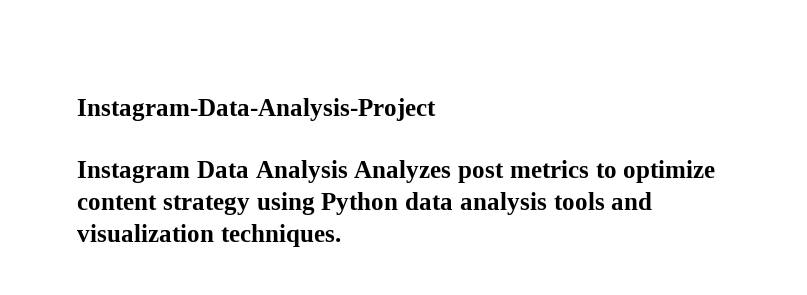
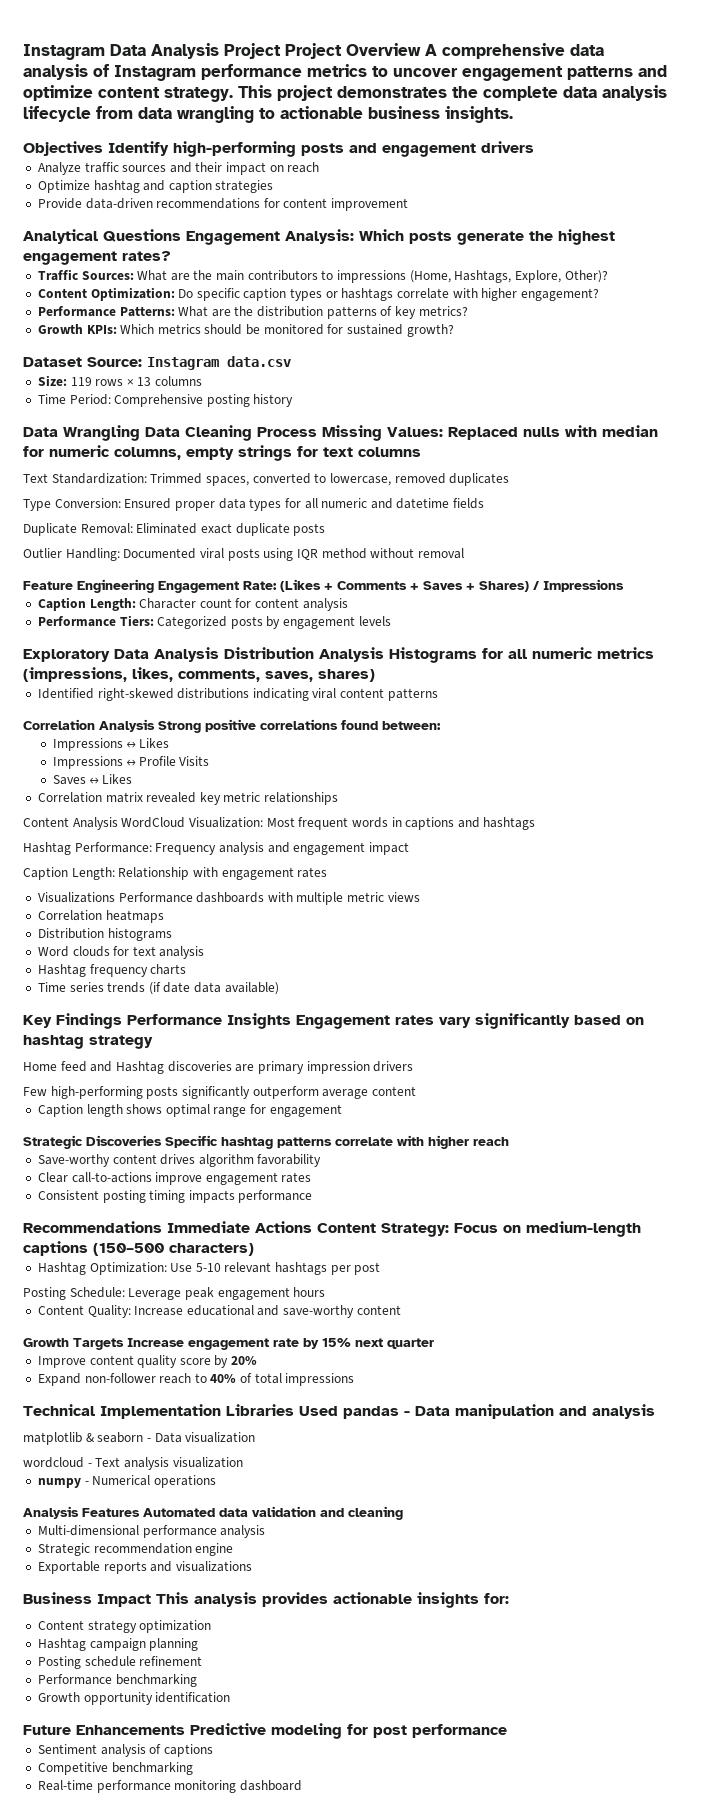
[77,98,436,121] Instagram-Data-Analysis-Project // -> (23, 52) none
[354,160,716,183] [77,192,653,215] [77,224,341,247] Analyzes post metrics to optimize content strategy using Python data analysis tools and visualization techniques. -> [224,43,604,59] [23,64,667,81] [23,85,667,102] [23,106,513,123] [23,141,534,157] [37,162,320,175] [37,180,274,193] [37,198,409,211] [23,229,615,245] [23,251,171,265] [37,269,608,283] [37,287,599,301] [37,306,468,319] [37,324,454,337] [23,356,291,370] [37,375,203,386] [37,394,294,407] [23,425,658,441] [23,445,421,461] [23,473,510,486] [23,498,485,511] [23,523,326,536] [23,548,464,561] [23,579,624,593] [37,597,348,611] [37,615,391,629] [23,647,654,663] [23,667,375,682] [37,688,438,701] [23,719,441,733] [53,738,169,751] [53,756,210,769] [53,774,132,785] [37,792,339,805] [23,817,536,830] [23,842,409,855] [23,867,328,880] [37,892,420,905] [37,910,164,923] [37,928,172,941] [37,946,205,959] [37,964,187,977] [37,982,279,995] [23,1013,644,1029] [23,1035,153,1049] [23,1061,414,1074] [23,1086,416,1099] [37,1104,342,1117] [23,1135,509,1149] [37,1154,322,1167] [37,1172,312,1185] [37,1190,313,1203] [23,1221,641,1237] [23,1241,254,1256] [37,1262,381,1275] [23,1287,326,1300] [37,1305,401,1318] [23,1338,434,1350] [37,1355,258,1368] [37,1373,355,1386] [23,1404,655,1419] [23,1432,256,1445] [23,1457,243,1470] [37,1475,216,1488] [23,1506,403,1520] [37,1525,266,1538] [37,1543,234,1556] [37,1561,252,1574] [23,1592,509,1608] [37,1620,212,1633] [37,1638,199,1651] [37,1656,203,1669] [37,1674,197,1687] [37,1692,231,1705] [23,1723,507,1739] [37,1744,213,1757] [37,1762,193,1775] [37,1780,302,1793] Project Project Overview A comprehensive data analysis of Instagram performance metrics to uncover engagement patterns and optimize content strategy. This project demonstrates the complete data analysis lifecycle from data wrangling to actionable business insights. // Objectives Identify high-performing posts and engagement drivers // Analyze traffic sources and their impact on reach // Optimize hashtag and caption strategies // Provide data-driven recommendations for content improvement // Analytical Questions Engagement Analysis: Which posts generate the highest engagement rates? // Traffic Sources: What are the main contributors to impressions (Home, Hashtags, Explore, Other)? // Content Optimization: Do specific caption types or hashtags correlate with higher engagement? // Performance Patterns: What are the distribution patterns of key metrics? // Growth KPIs: Which metrics should be monitored for sustained growth? // Dataset Source: Instagram data.csv // Size: 119 rows × 13 columns // Time Period: Comprehensive posting history // Data Wrangling Data Cleaning Process Missing Values: Replaced nulls with median for numeric columns, empty strings for text columns // Text Standardization: Trimmed spaces, converted to lowercase, removed duplicates // Type Conversion: Ensured proper data types for all numeric and datetime fields // Duplicate Removal: Eliminated exact duplicate posts // Outlier Handling: Documented viral posts using IQR method without removal // Feature Engineering Engagement Rate: (Likes + Comments + Saves + Shares) / Impressions // Caption Length: Character count for content analysis // Performance Tiers: Categorized posts by engagement levels // Exploratory Data Analysis Distribution Analysis Histograms for all numeric metrics (impressions, likes, comments, saves, shares) // Identified right-skewed distributions indicating viral content patterns // Correlation Analysis Strong positive correlations found between: // Impressions ↔ Likes // Impressions ↔ Profile Visits // Saves ↔ Likes // Correlation matrix revealed key metric relationships // Content Analysis WordCloud Visualization: Most frequent words in captions and hashtags // Hashtag Performance: Frequency analysis and engagement impact // Caption Length: Relationship with engagement rates // Visualizations Performance dashboards with multiple metric views // Correlation heatmaps // Distribution histograms // Word clouds for text analysis // Hashtag frequency charts // Time series trends (if date data available) // Key Findings Performance Insights Engagement rates vary significantly based on hashtag strategy // Home feed and Hashtag discoveries are primary impression drivers // Few high-performing posts significantly outperform average content // Caption length shows optimal range for engagement // Strategic Discoveries Specific hashtag patterns correlate with higher reach // Save-worthy content drives algorithm favorability // Clear call-to-actions improve engagement rates // Consistent posting timing impacts performance // Recommendations Immediate Actions Content Strategy: Focus on medium-length captions (150–500 characters) // Hashtag Optimization: Use 5-10 relevant hashtags per post // Posting Schedule: Leverage peak engagement hours // Content Quality: Increase educational and save-worthy content // Growth Targets Increase engagement rate by 15% next quarter // Improve content quality score by 20% // Expand non-follower reach to 40% of total impressions // Technical Implementation Libraries Used pandas - Data manipulation and analysis // matplotlib & seaborn - Data visualization // wordcloud - Text analysis visualization // numpy - Numerical operations // Analysis Features Automated data validation and cleaning // Multi-dimensional performance analysis // Strategic recommendation engine // Exportable reports and visualizations // Business Impact This analysis provides actionable insights for: // Content strategy optimization // Hashtag campaign planning // Posting schedule refinement // Performance benchmarking // Growth opportunity identification // Future Enhancements Predictive modeling for post performance // Sentiment analysis of captions // Competitive benchmarking // Real-time performance monitoring dashboard

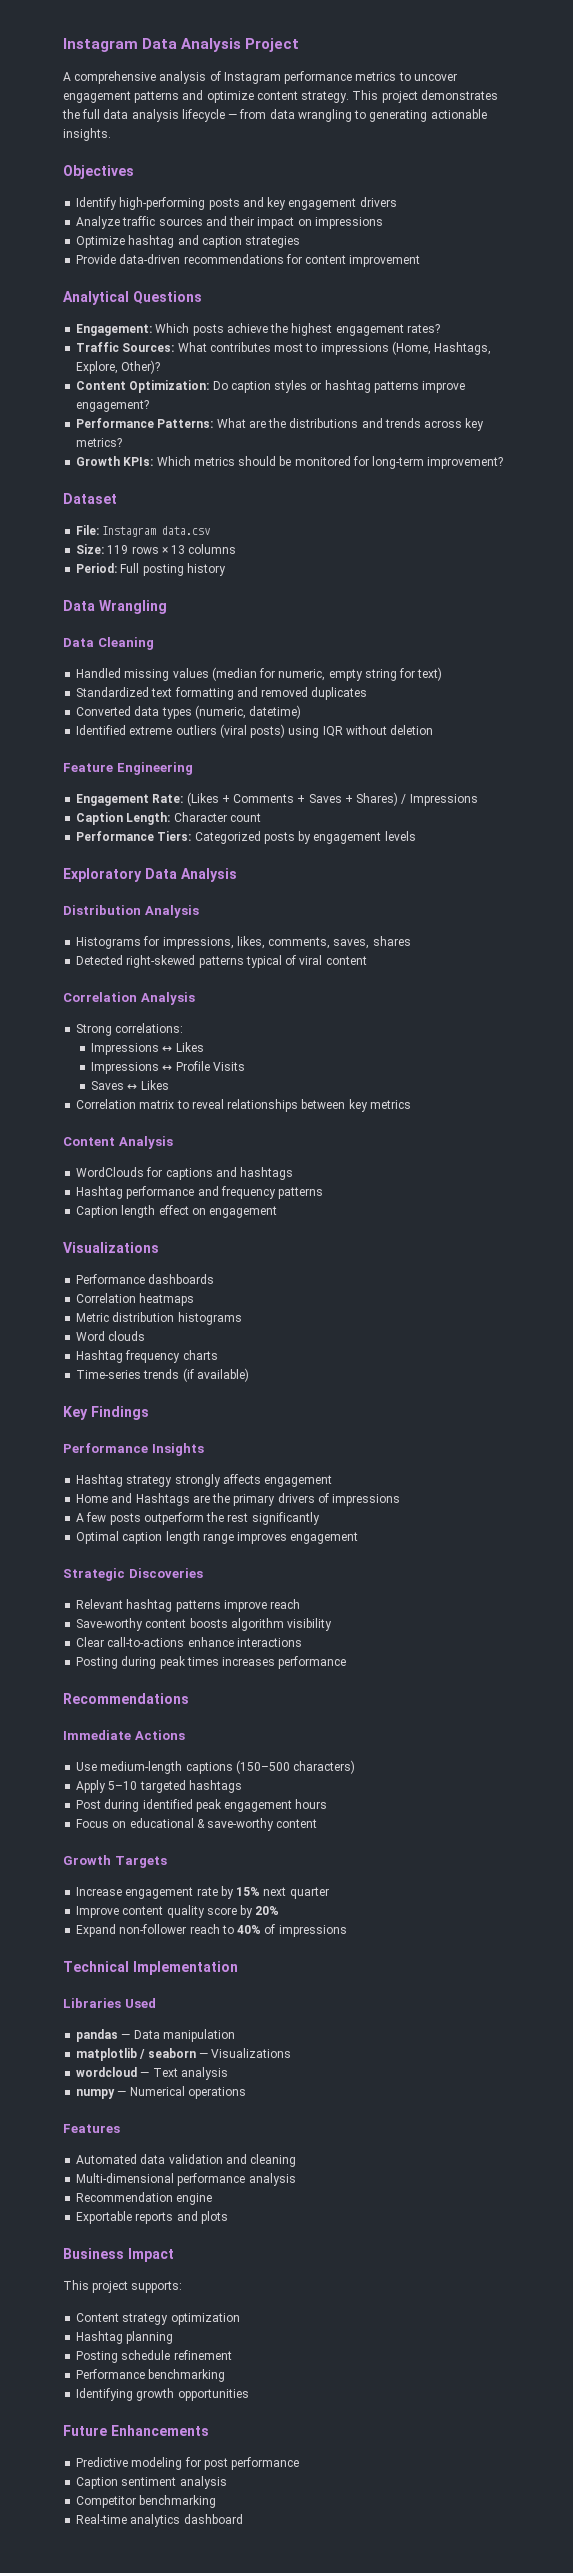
[285,43,421,59] Project Overview -> (300, 45) //
[570,44,604,56] data -> (157, 77) none
[483,86,558,101] complete -> [82,109,101,119] full
(91, 114) none -> [228,114,238,119] —
[280,106,440,119] actionable business -> [369,109,487,122] generating actionable
(103, 148) none -> (134, 172) //
(377, 148) none -> [267,197,287,210] key
[287,162,320,173] reach -> [314,217,383,229] impressions
[186,229,354,245] Engagement Analysis: -> [76,324,153,336] // Engagement:
[457,231,524,245] generate -> [226,323,268,333] achieve
[170,270,318,281] are the main contributors -> [209,342,304,352] contributes most
[196,288,518,301] specific caption types or hashtags correlate with higher -> [230,380,466,393] caption styles or hashtag patterns improve
[257,306,393,319] distribution patterns of -> [289,418,463,428] distributions and trends across
[347,324,454,337] sustained growth? -> [372,456,504,469] long-term improvement?
[87,357,142,367] Source: -> [76,525,100,535] // File:
[37,394,204,407] Time Period: Comprehensive -> [76,563,140,573] Period: Full
(140, 433) none -> (167, 607) //
[257,425,658,441] [23,445,421,461] [23,473,510,486] [23,498,485,511] [23,523,326,536] [23,548,464,561] Process Missing Values: Replaced nulls with median for numeric columns, empty strings for text columns // Text Standardization: Trimmed spaces, converted to lowercase, removed duplicates // Type Conversion: Ensured proper data types for all numeric and datetime fields // Duplicate Removal: Eliminated exact duplicate posts // Outlier Handling: Documented viral posts using IQR method without removal -> [76,667,443,681] [76,687,368,700] [76,705,302,719] [76,724,434,738] // Handled missing values (median for numeric, empty string for text) // Standardized text formatting and removed duplicates // Converted data types (numeric, datetime) // Identified extreme outliers (viral posts) using IQR without deletion
(154, 586) none -> (193, 768) //
[235,598,348,611] for content analysis -> (261, 817) none
(219, 654) none -> (237, 875) //
(384, 654) none -> (199, 911) //
[508,647,654,659] [23,667,375,682] [37,688,309,701] all numeric metrics (impressions, likes, comments, saves, shares) // Identified right-skewed distributions indicating -> [162,936,411,949] [76,955,297,968] impressions, likes, comments, saves, shares // Detected right-skewed patterns typical of
[387,688,438,701] patterns -> (367, 960) none
[158,719,441,733] Strong positive correlations found between: -> [76,1023,184,1036] // Strong correlations:
[146,792,339,805] [23,817,536,830] [23,842,409,855] [23,867,328,880] [37,892,115,903] revealed key metric relationships // Content Analysis WordCloud Visualization: Most frequent words in captions and hashtags // Hashtag Performance: Frequency analysis and engagement impact // Caption Length: Relationship with engagement rates // Visualizations -> [176,1099,411,1112] [63,1136,173,1149] [76,1167,294,1180] [76,1186,324,1199] [76,1205,278,1218] [63,1242,159,1253] to reveal relationships between key metrics // Content Analysis // WordClouds for captions and hashtags // Hashtag performance and frequency patterns // Caption length effect on engagement // Visualizations //
[267,892,420,905] with multiple metric views -> (215, 1279) none
[37,928,104,939] Distribution -> [76,1312,175,1322] Metric distribution
[113,946,205,959] for text analysis -> (146, 1336) none
[37,982,222,995] Time series trends (if date data -> [76,1368,194,1382] Time-series trends (if
(122, 1021) none -> (149, 1413) //
[296,1013,644,1029] [23,1035,153,1049] [23,1061,414,1074] [23,1086,416,1099] [37,1104,267,1117] Engagement rates vary significantly based on hashtag strategy // Home feed and Hashtag discoveries are primary impression drivers // Few high-performing posts significantly outperform average content // Caption length shows optimal range for -> [76,1474,333,1487] [76,1493,401,1506] [76,1512,320,1525] [76,1531,288,1544] // Hashtag strategy strongly affects engagement // Home and Hashtags are the primary drivers of impressions // A few posts outperform the rest significantly // Optimal caption length range improves
[165,1135,469,1149] Specific hashtag patterns correlate with higher -> [76,1599,267,1612] // Relevant hashtag patterns improve
[160,1154,322,1167] drives algorithm favorability -> [189,1618,333,1631] boosts algorithm visibility
[155,1172,312,1185] [37,1190,235,1203] improve engagement rates // Consistent posting timing impacts -> [187,1637,302,1647] [76,1656,276,1669] enhance interactions // Posting during peak times increases
(162, 1227) none -> (189, 1698) //
[317,1223,521,1237] Content Strategy: Focus on -> [76,1762,98,1771] // Use
[37,1262,381,1275] [23,1287,326,1300] [37,1305,280,1318] Hashtag Optimization: Use 5-10 relevant hashtags per post // Posting Schedule: Leverage peak engagement hours // Content Quality: Increase educational and -> [76,1780,242,1793] [76,1799,328,1812] [76,1818,205,1828] Apply 5–10 targeted hashtags // Post during identified peak engagement hours // Focus on educational &
(124, 1344) none -> (167, 1862) //
[254,1373,282,1384] total -> (276, 1929) none
(221, 1411) none -> (238, 1968) //
[343,1406,410,1419] pandas - -> [76,2029,131,2042] // pandas —
[559,1404,655,1419] [23,1432,256,1445] [23,1457,243,1470] and analysis // matplotlib & seaborn - Data visualization // wordcloud - Text analysis visualization -> [76,2048,292,2061] [76,2067,228,2080] // matplotlib / seaborn — Visualizations // wordcloud — Text analysis
[84,1481,89,1485] - -> [117,2091,127,2096] —
[23,1506,79,1519] Analysis -> (246, 2093) none
(140, 1512) none -> (120, 2128) //
[37,1543,192,1556] Strategic recommendation -> [76,2192,174,2202] Recommendation
[175,1561,252,1572] visualizations -> [200,2211,228,2224] plots
[156,1592,509,1608] This analysis provides actionable insights for: -> [63,2280,183,2293] // This project supports:
[89,1638,146,1651] campaign -> (124, 2337) none
[37,1692,231,1705] Growth opportunity identification -> [76,2388,249,2401] Identifying growth opportunities
(185, 1730) none -> (209, 2430) //
[37,1744,213,1757] [37,1762,108,1775] Sentiment analysis of captions // Competitive -> [76,2476,227,2489] [76,2496,137,2508] Caption sentiment analysis // Competitor
[96,1780,237,1793] performance monitoring -> [130,2514,181,2527] analytics

